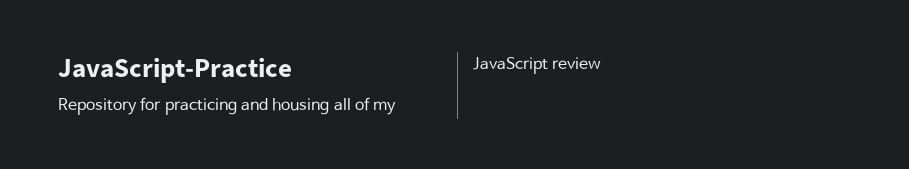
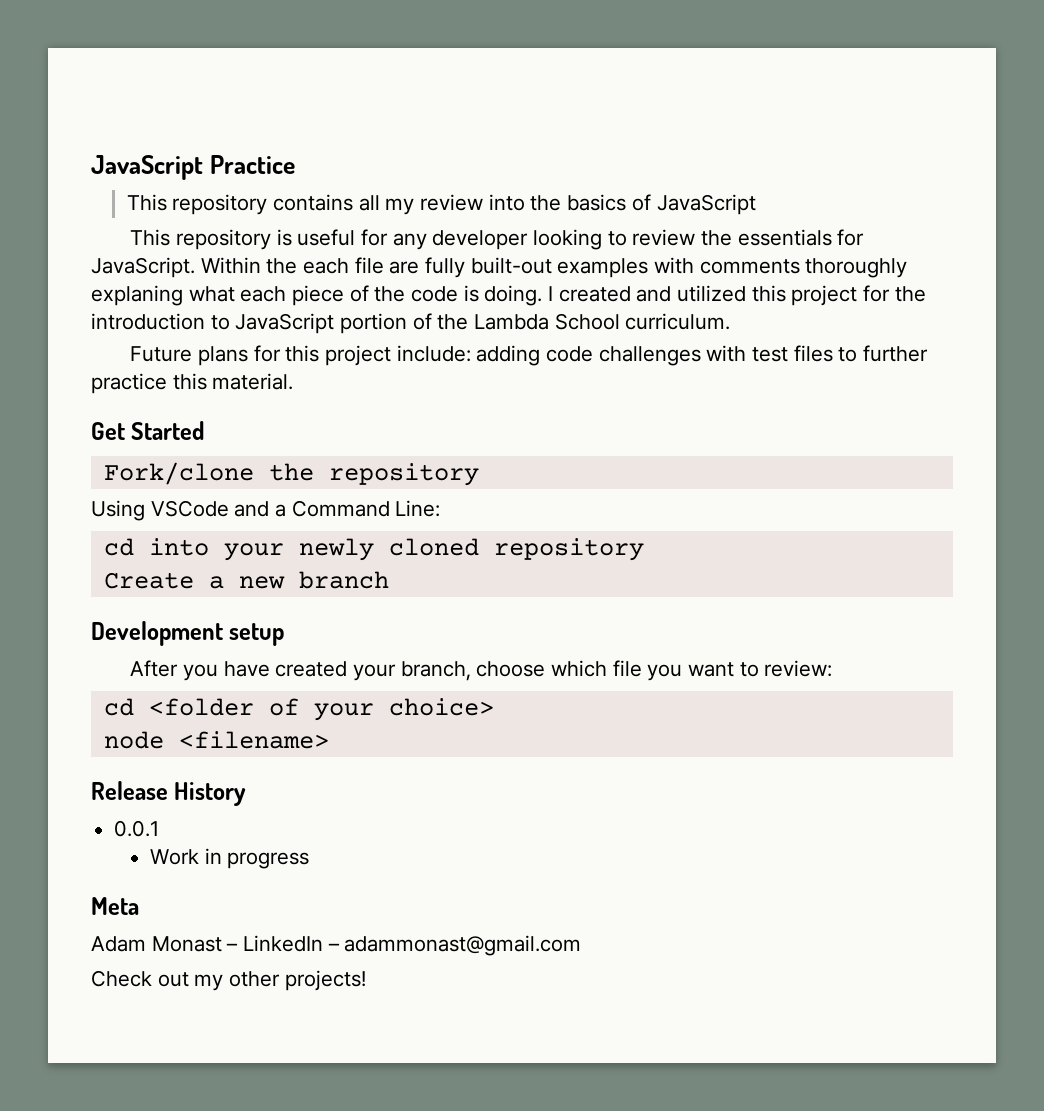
[58,57,292,83] [58,97,397,115] [473,57,602,74] JavaScript-Practice // Repository for practicing and housing all of my JavaScript review -> [91,155,295,180] [126,194,756,215] [130,229,865,250] [91,257,908,278] [91,285,926,306] [91,313,731,334] [130,345,929,366] [91,373,294,394] [91,421,205,440] [103,462,479,486] [91,500,441,521] [103,538,644,561] [103,571,389,589] [91,621,285,646] [130,660,833,681] [103,698,494,721] [103,731,329,749] [91,781,247,806] [114,820,160,837] [149,848,310,869] [91,897,139,915] [91,935,582,956] [91,970,366,991] JavaScript Practice // This repository contains all my review into the basics of JavaScript // This repository is useful for any developer looking to review the essentials for JavaScript. Within the each file are fully built-out examples with comments thoroughly explaning what each piece of the code is doing. I created and utilized this project for the introduction to JavaScript portion of the Lambda School curriculum. // Future plans for this project include: adding code challenges with test files to further practice this material. // Get Started // Fork/clone the repository // Using VSCode and a Command Line: // cd into your newly cloned repository // Create a new branch // Development setup // After you have created your branch, choose which file you want to review: // cd <folder of your choice> // node <filename> // Release History // 0.0.1 // Work in progress // Meta // Adam Monast – LinkedIn – adammonast@gmail.com // Check out my other projects!

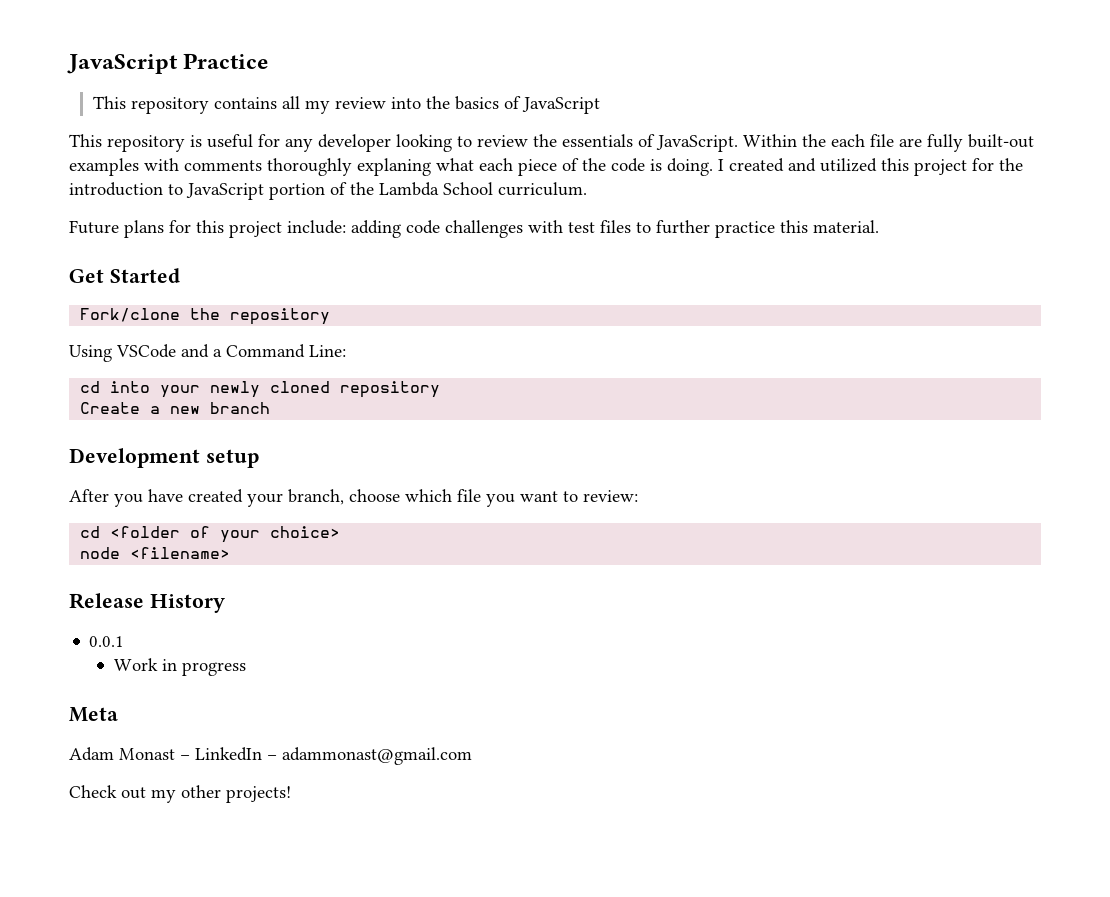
[837,229,865,246] for -> [638,134,655,147] of

